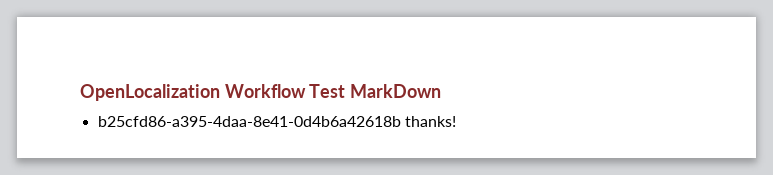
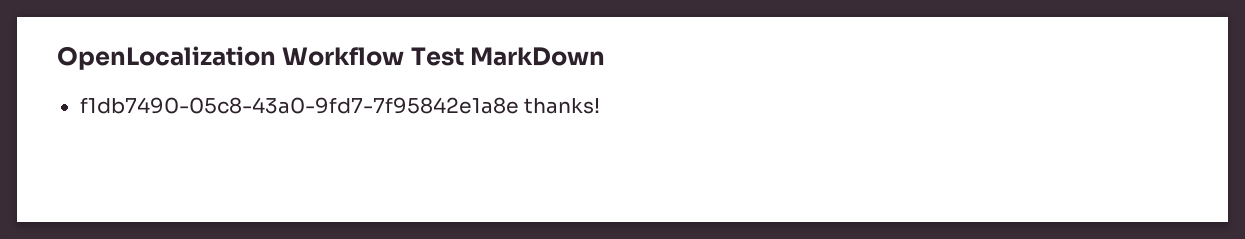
[97,116,401,127] b25cfd86-a395-4daa-8e41-0d4b6a42618b -> [79,97,519,114] f1db7490-05c8-43a0-9fd7-7f95842e1a8e

